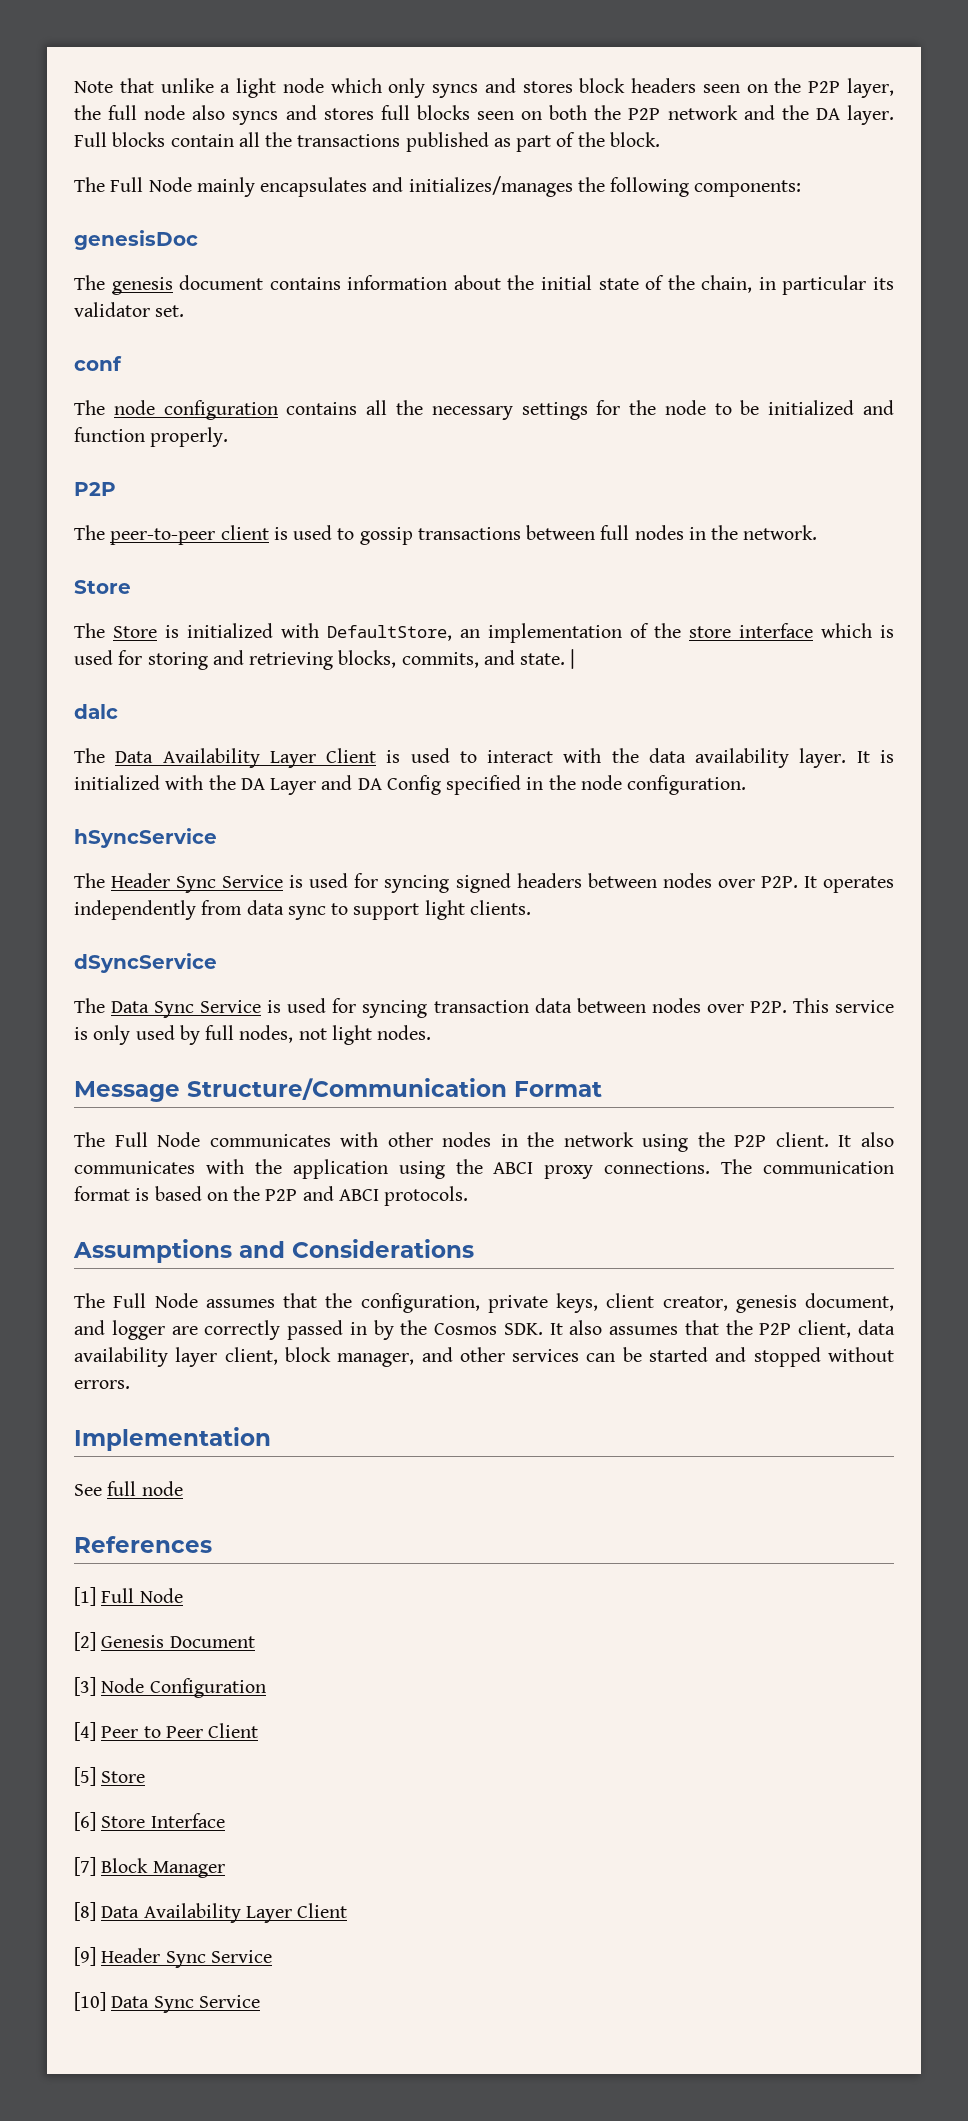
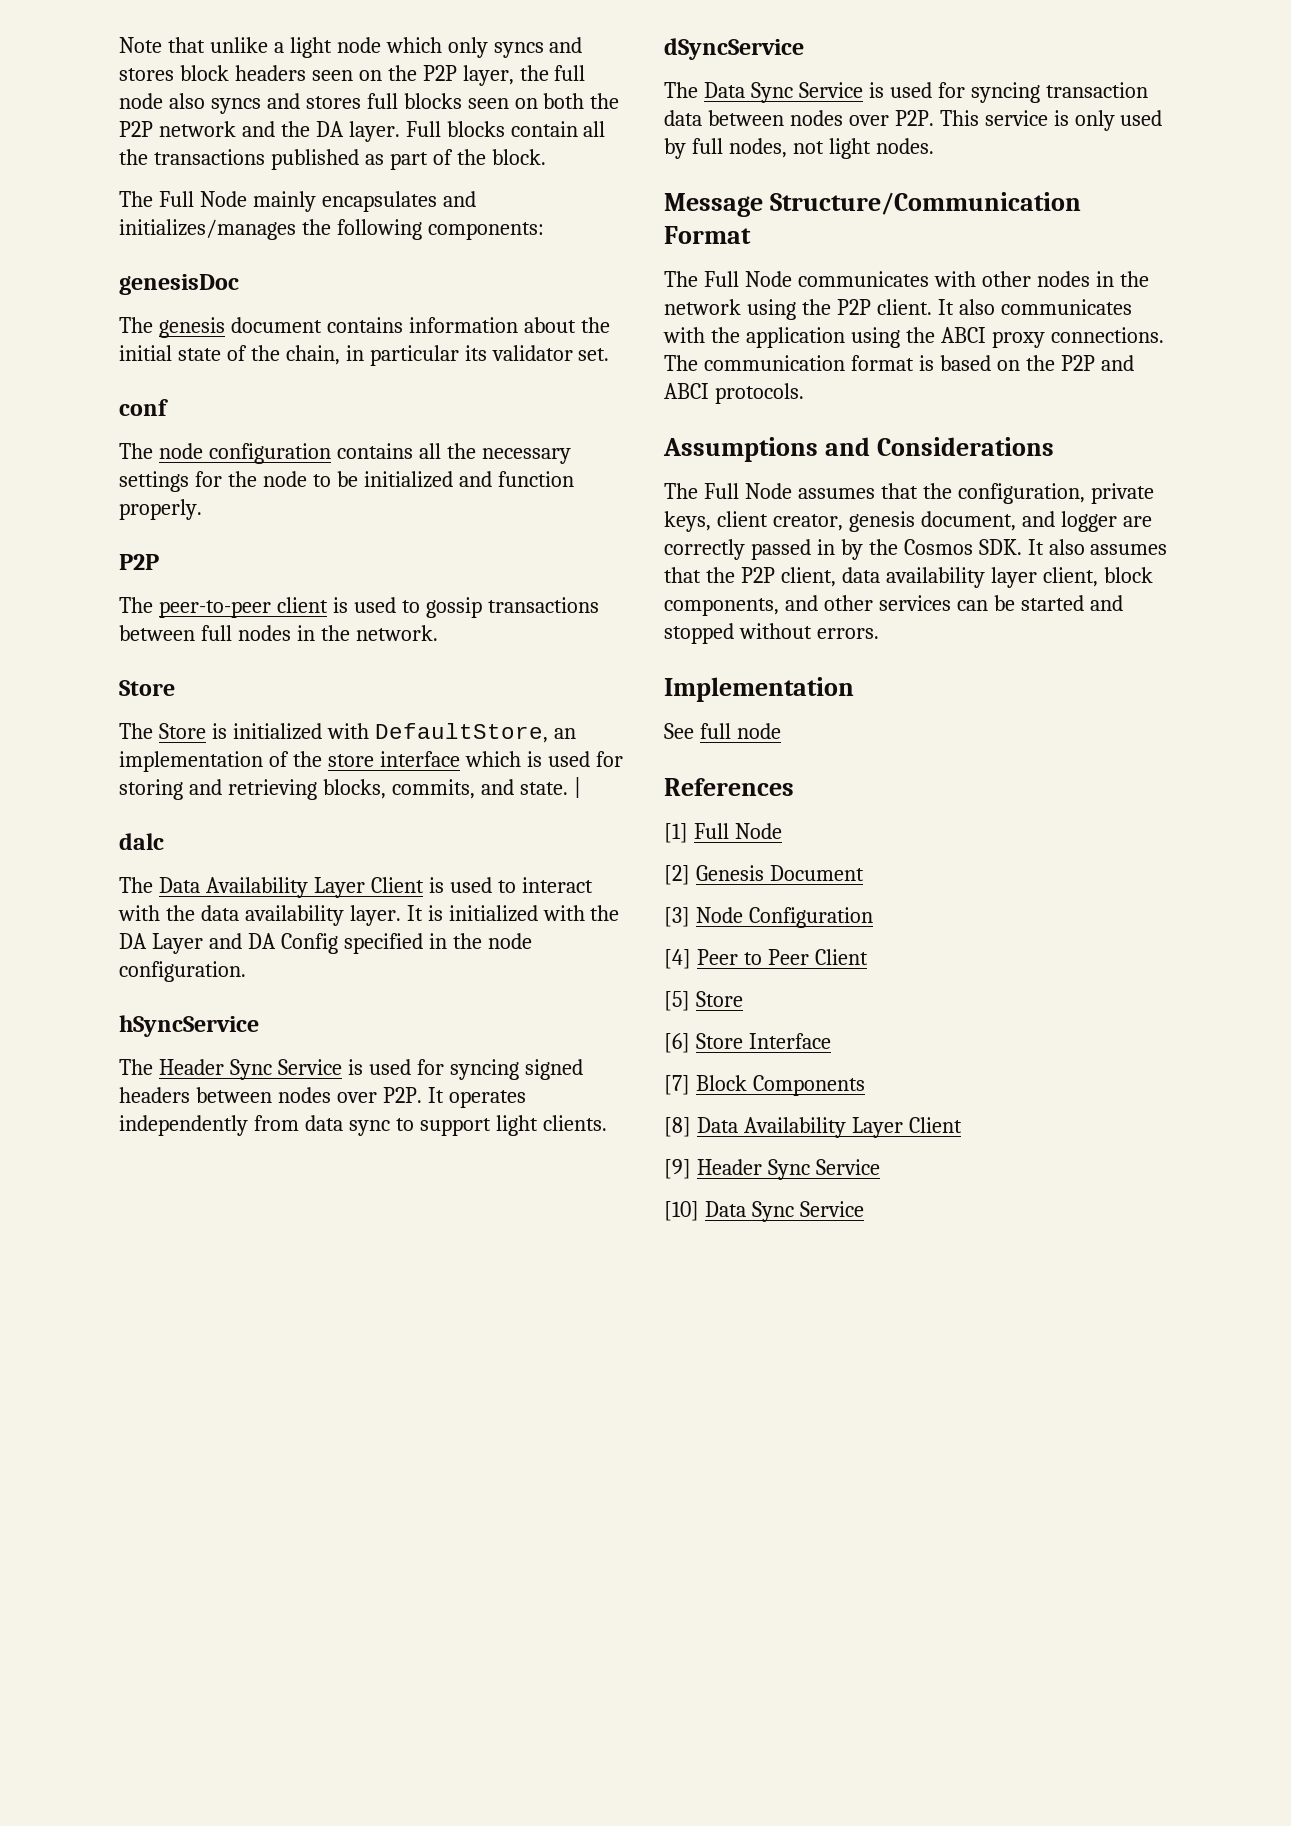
[337,1353,415,1367] manager, -> [664,598,779,616] components,
[152,1861,225,1878] Manager -> [752,1075,865,1096] Components

